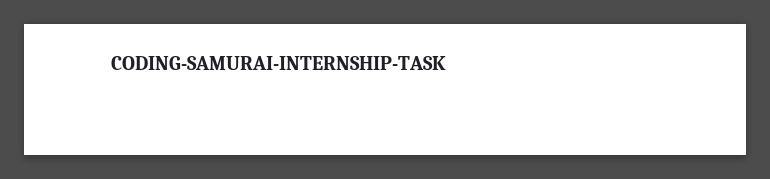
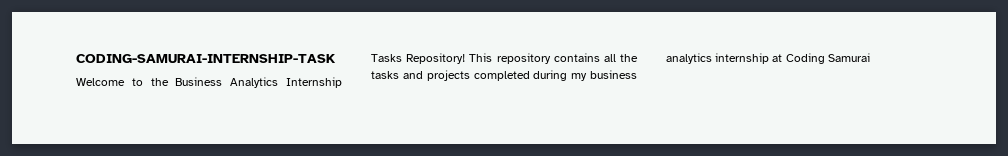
(446, 63) none -> [76,77,342,88] [371,53,638,64] [371,70,637,81] [666,53,870,64] // Welcome to the Business Analytics Internship Tasks Repository! This repository contains all the tasks and projects completed during my business analytics internship at Coding Samurai

